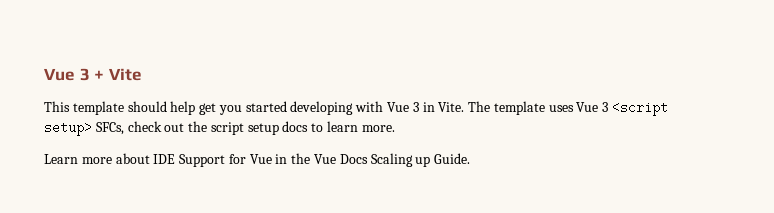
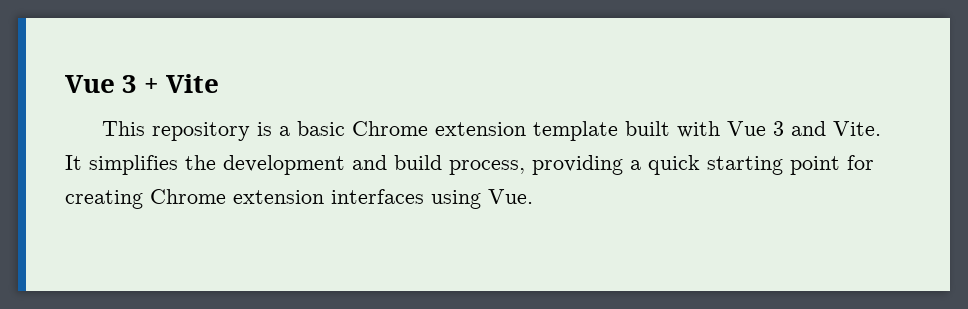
[72,101,669,116] [44,121,395,136] [44,153,471,167] template should help get you started developing with Vue 3 in Vite. The template uses Vue 3 <script setup> SFCs, check out the script setup docs to learn more. // Learn more about IDE Support for Vue in the Vue Docs Scaling up Guide. -> [151,121,881,141] [65,155,874,175] [65,189,533,209] repository is a basic Chrome extension template built with Vue 3 and Vite. It simplifies the development and build process, providing a quick starting point for creating Chrome extension interfaces using Vue.

